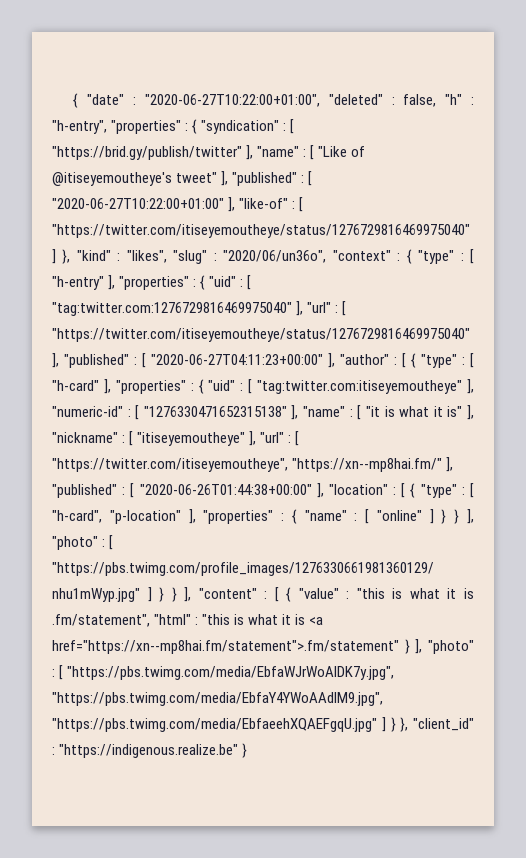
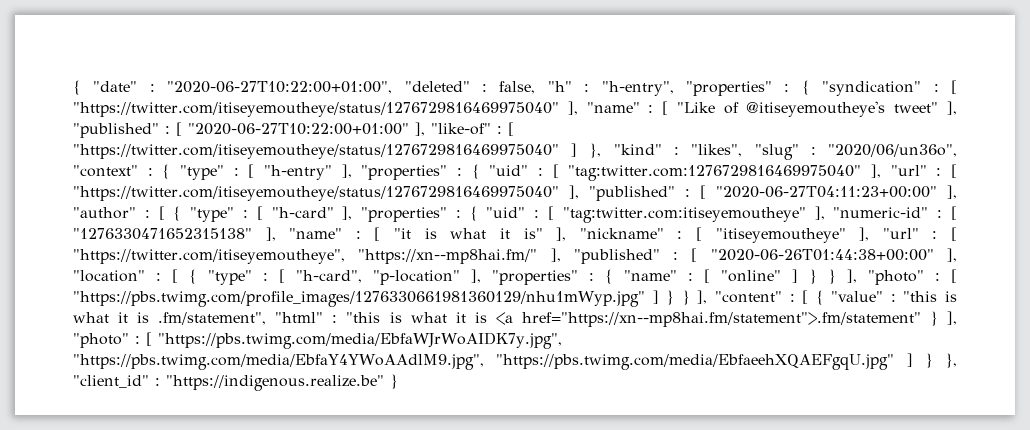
[52,146,242,160] "https://brid.gy/publish/twitter" -> [73,102,559,117] "https://twitter.com/itiseyemoutheye/status/1276729816469975040"

